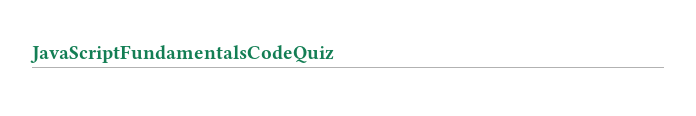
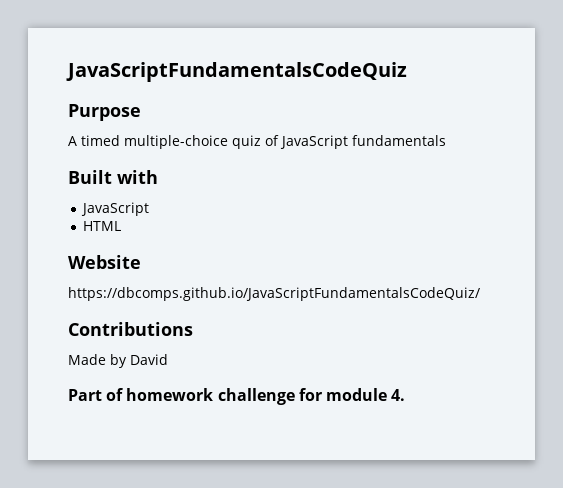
(334, 54) none -> [68,104,141,121] [68,135,446,149] [68,170,158,184] [81,202,150,216] [83,221,122,231] [68,255,141,269] [68,287,480,301] [68,322,193,336] [68,354,168,368] [68,388,406,405] // Purpose // A timed multiple-choice quiz of JavaScript fundamentals // Built with // JavaScript // HTML // Website // https://dbcomps.github.io/JavaScriptFundamentalsCodeQuiz/ // Contributions // Made by David // Part of homework challenge for module 4.

